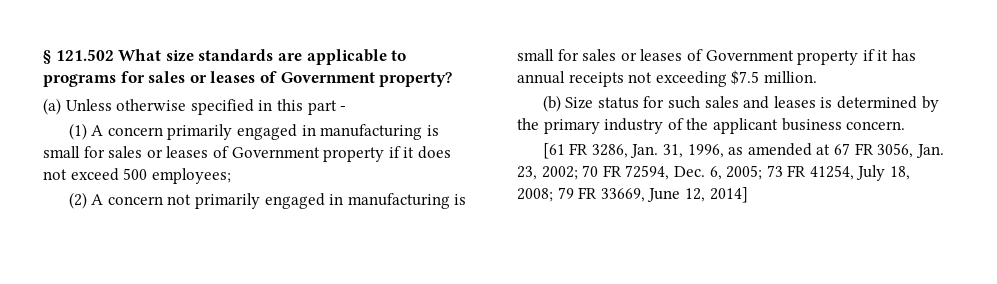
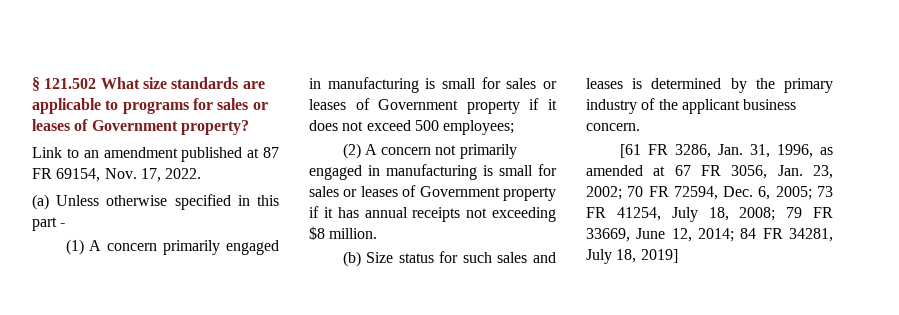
(453, 79) none -> [32,147,279,162] [32,168,202,182] // Link to an amendment published at 87 FR 69154, Nov. 17, 2022.
[731,70,760,85] $7.5 -> [309,226,325,240] $8
[709,187,748,203] 2014] -> [698,228,833,242] [586,249,678,264] 2014; 84 FR 34281, July 18, 2019]

